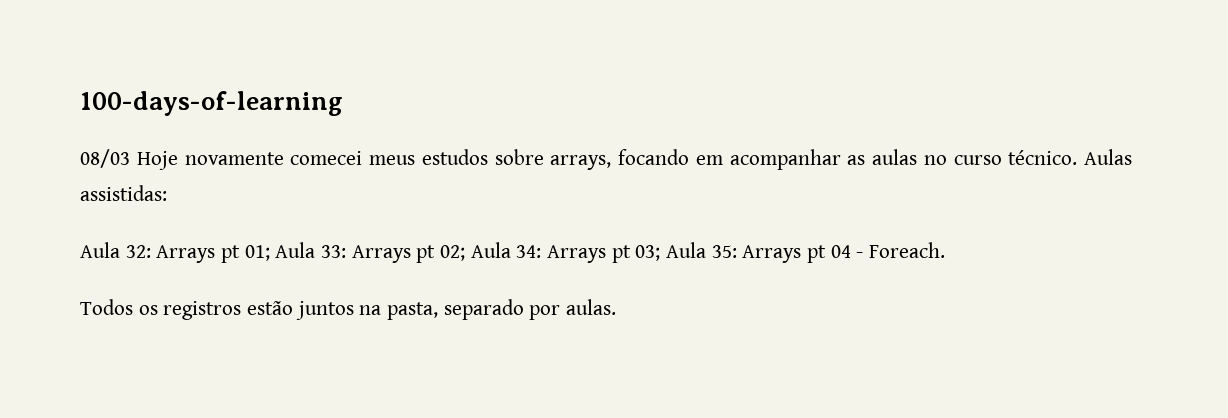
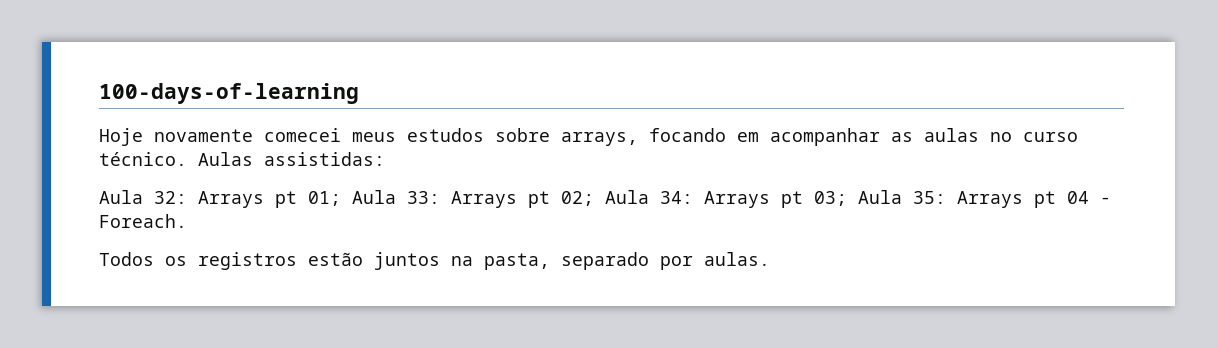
[80,149,130,168] 08/03 -> (359, 93) none

